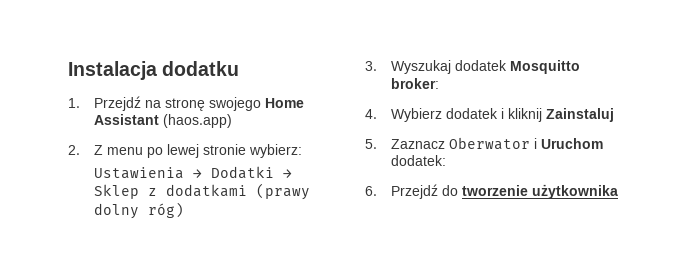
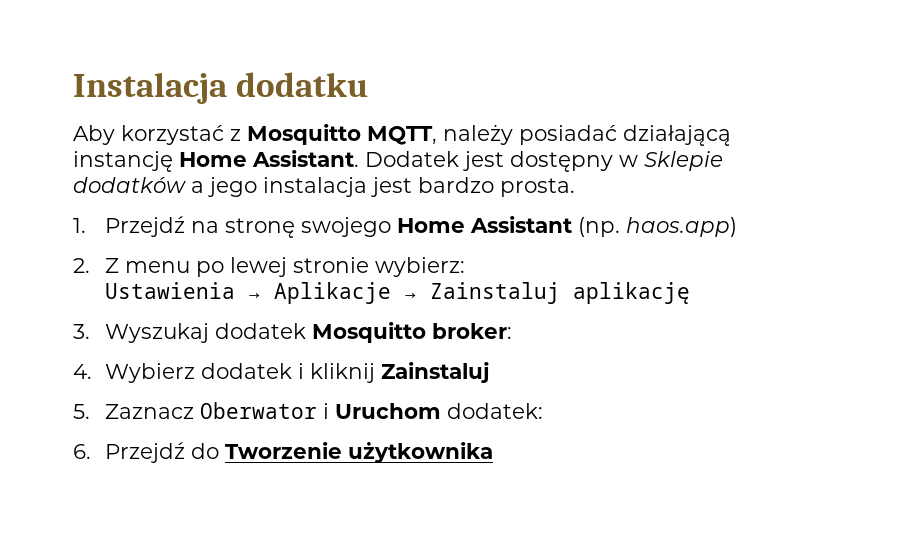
(240, 68) none -> [73,124,731,146] [73,150,723,172] [73,177,575,197] // Aby korzystać z Mosquitto MQTT, należy posiadać działającą instancję Home Assistant. Dodatek jest dostępny w Sklepie dodatków a jego instalacja jest bardzo prosta.
[162,114,232,128] (haos.app) -> [577,217,737,237] (np. haos.app)
[210,166,292,179] [93,183,310,200] [93,202,184,219] Dodatki → Sklep z dodatkami (prawy dolny róg) -> [273,282,690,304] Aplikacje → Zainstaluj aplikację
[461,185,528,196] tworzenie -> [224,442,342,459] Tworzenie

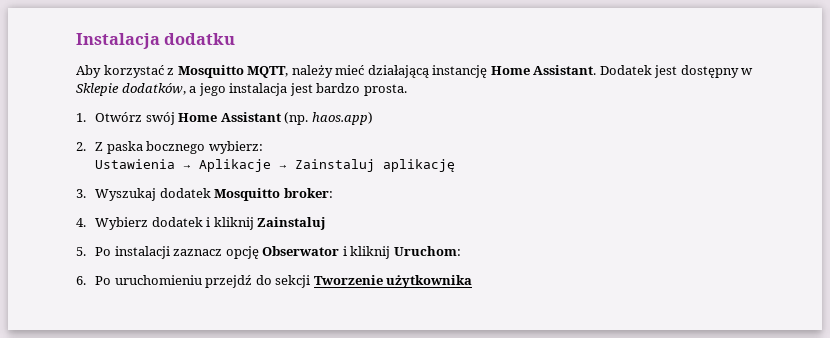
[519,125,617,145] posiadać -> [335,65,365,75] mieć
[73,177,186,193] dodatków -> [121,83,186,95] dodatków,
[104,216,391,238] Przejdź na stronę swojego -> [95,112,175,125] Otwórz swój
[124,257,369,277] menu po lewej stronie -> [106,141,206,154] paska bocznego
[104,402,543,419] [73,442,219,463] Zaznacz Oberwator i Uruchom dodatek: // 6. Przejdź do -> [95,246,461,259] [76,275,311,288] Po instalacji zaznacz opcję Obserwator i kliknij Uruchom: // 6. Po uruchomieniu przejdź do sekcji

